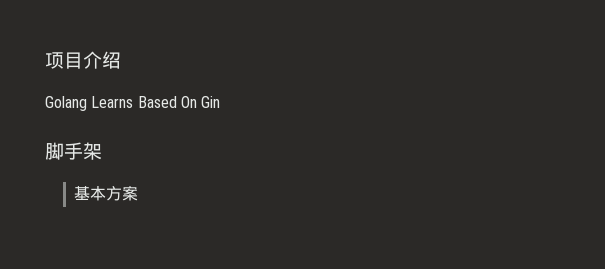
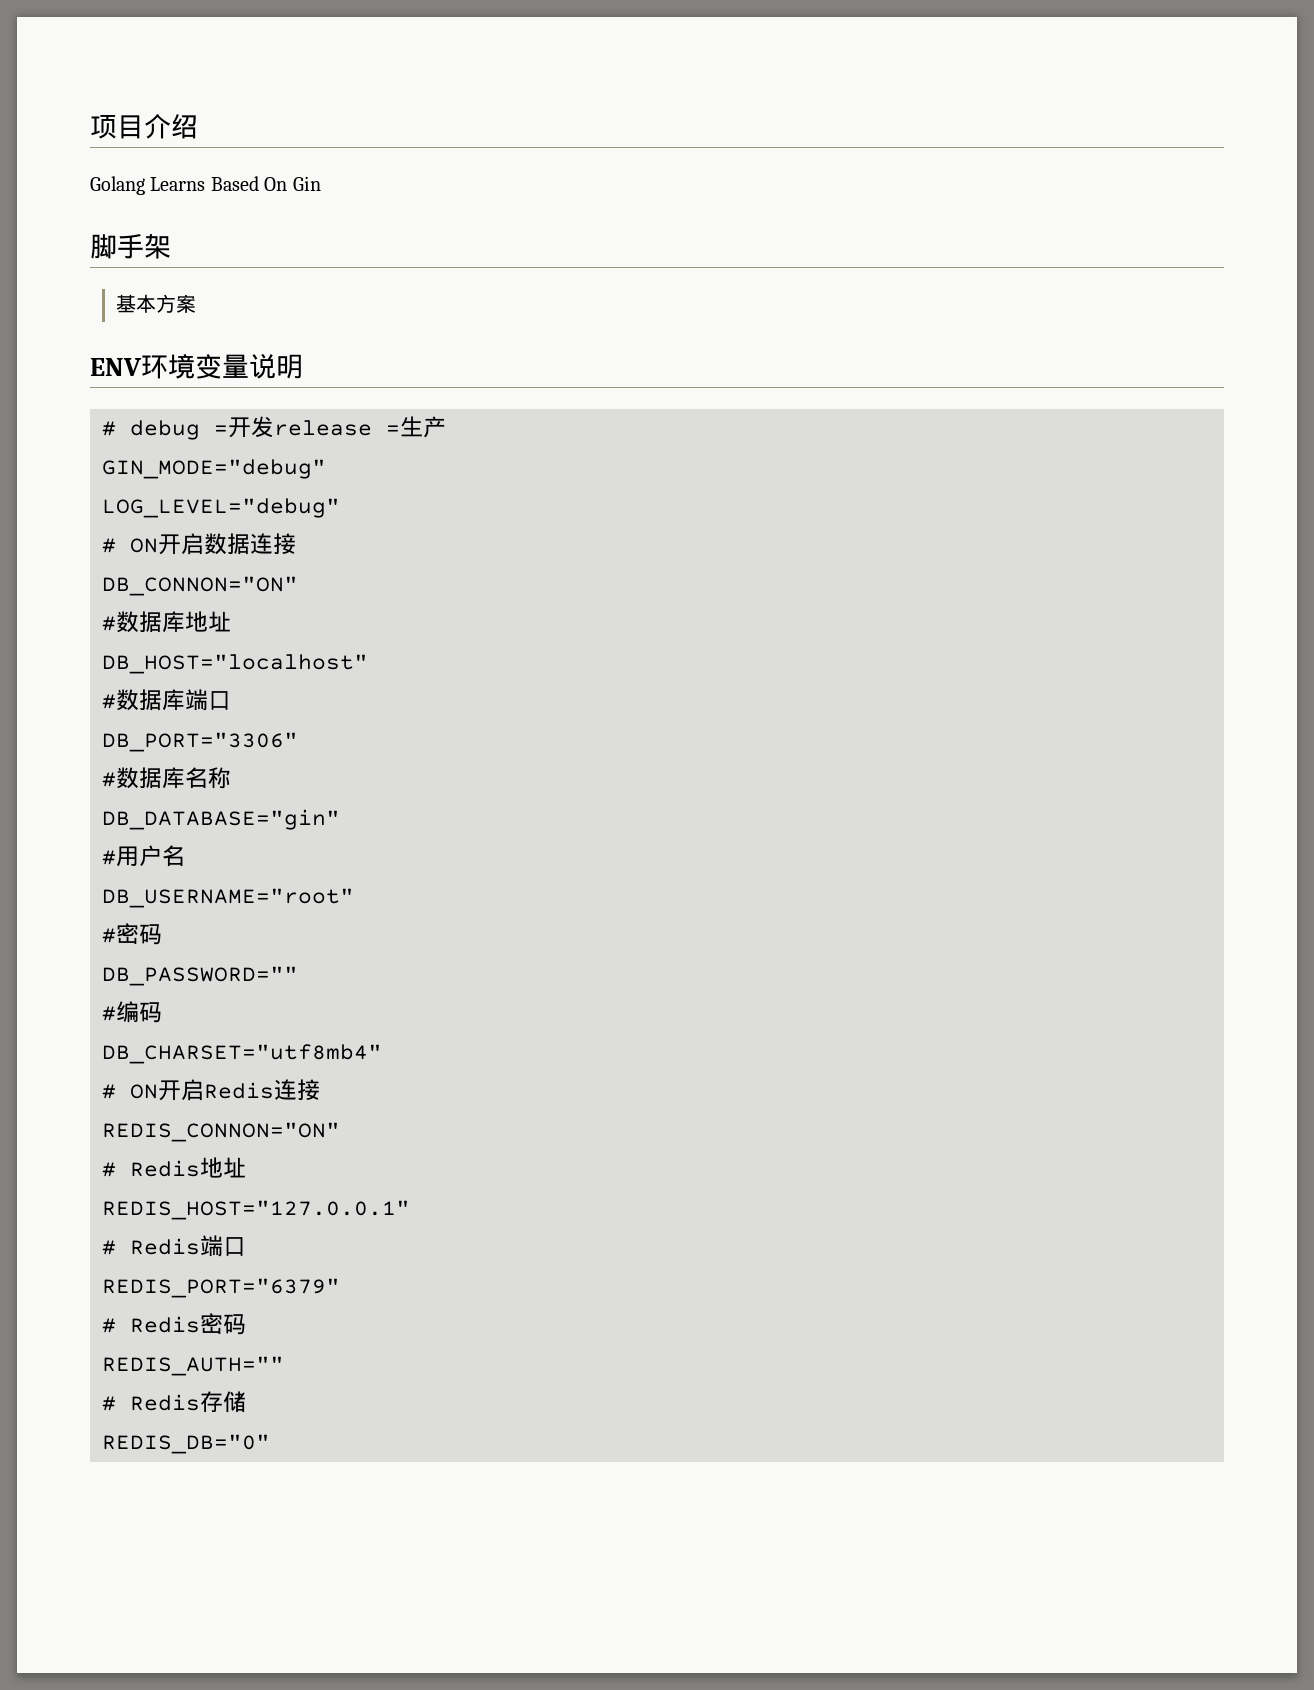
(139, 193) none -> [90,353,303,379] [102,416,446,440] [102,459,326,479] [102,498,340,518] [102,533,296,555] [102,576,298,596] [102,611,231,633] [102,654,368,674] [102,689,231,711] [102,732,298,752] [102,767,231,789] [102,809,340,830] [102,845,185,867] [102,888,354,908] [102,923,162,945] [102,966,298,986] [102,1001,162,1023] [102,1044,382,1064] [102,1079,320,1101] [102,1122,340,1142] [102,1157,246,1178] [102,1200,410,1220] [102,1235,246,1257] [102,1278,340,1298] [102,1313,246,1335] [102,1356,284,1376] [102,1391,246,1413] [102,1434,270,1454] // ENV环境变量说明 // # debug =开发release =生产 // GIN_MODE="debug" // LOG_LEVEL="debug" // # ON开启数据连接 // DB_CONNON="ON" // #数据库地址 // DB_HOST="localhost" // #数据库端口 // DB_PORT="3306" // #数据库名称 // DB_DATABASE="gin" // #用户名 // DB_USERNAME="root" // #密码 // DB_PASSWORD="" // #编码 // DB_CHARSET="utf8mb4" // # ON开启Redis连接 // REDIS_CONNON="ON" // # Redis地址 // REDIS_HOST="127.0.0.1" // # Redis端口 // REDIS_PORT="6379" // # Redis密码 // REDIS_AUTH="" // # Redis存储 // REDIS_DB="0"

